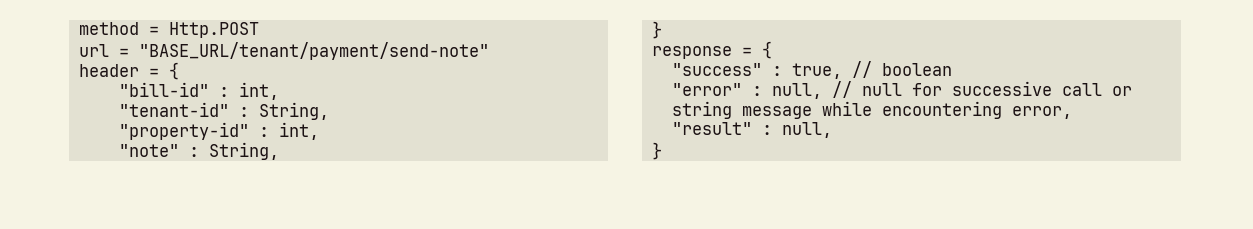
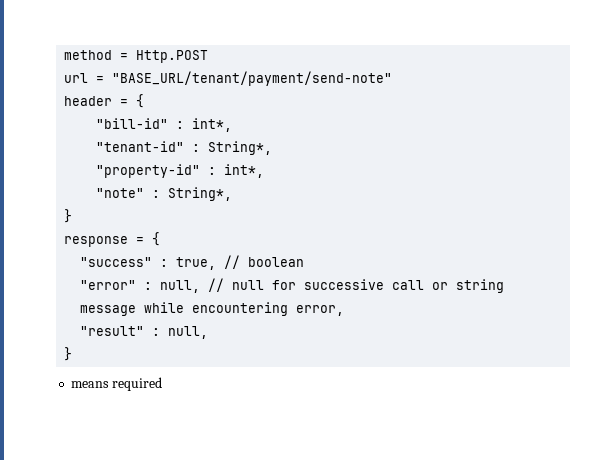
[238,82,279,100] int, -> [192,118,233,132] int*,
[258,102,329,120] String, -> [208,141,273,155] String*,
[278,122,319,140] int, -> [224,164,265,178] int*,
[208,142,279,160] String, -> [168,187,233,201] String*,
(662, 151) none -> [71,377,163,391] // means required

